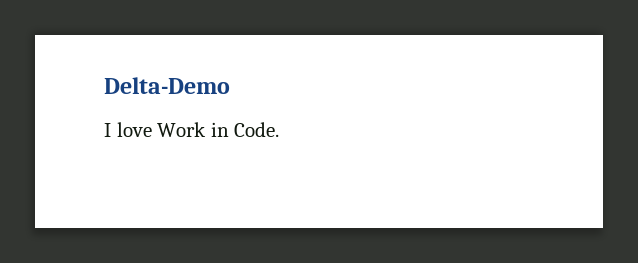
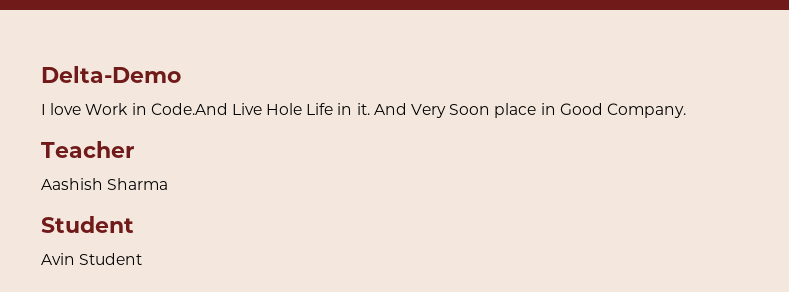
[234,122,280,137] Code. -> [150,103,686,118] [41,141,134,158] [41,178,169,190] [41,216,134,233] [41,253,143,265] Code.And Live Hole Life in it. And Very Soon place in Good Company. // Teacher // Aashish Sharma // Student // Avin Student

